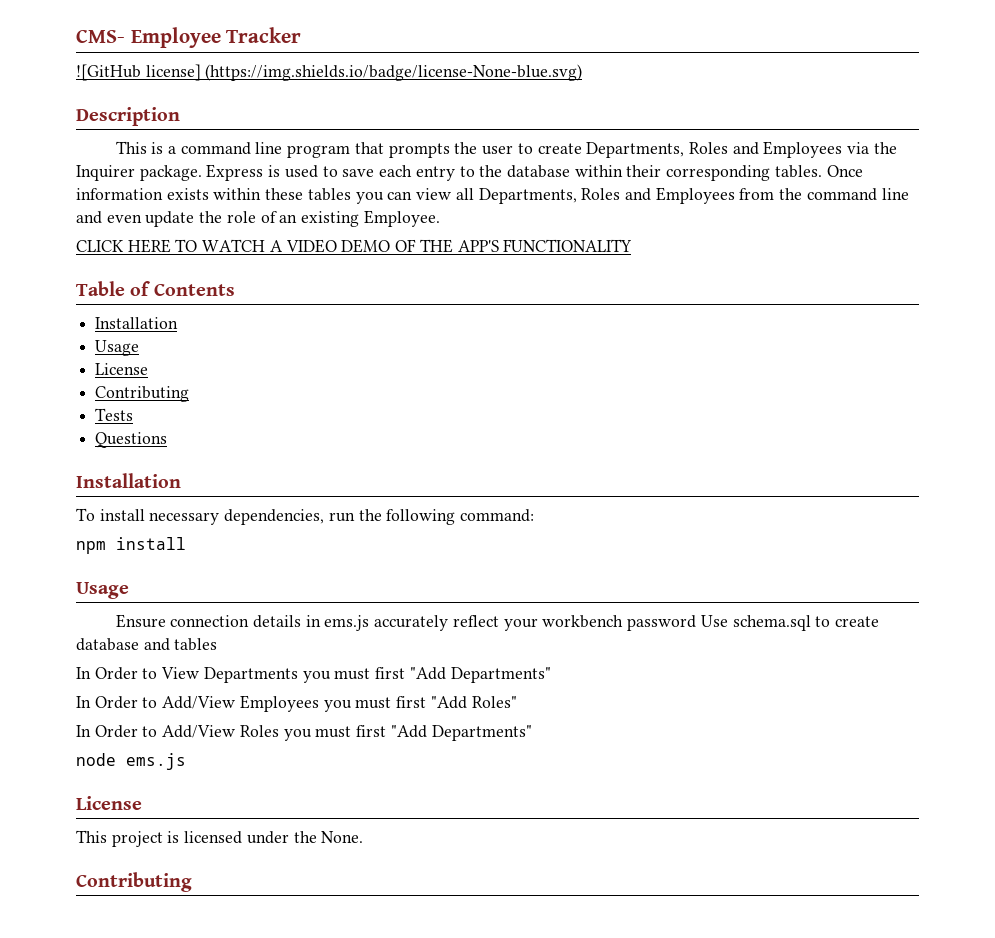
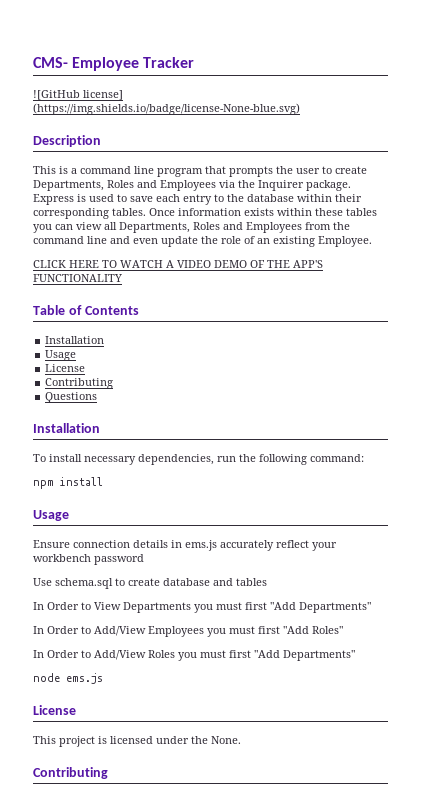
[95,408,134,421] // Tests -> (114, 383) none
(697, 623) none -> (144, 559) //

